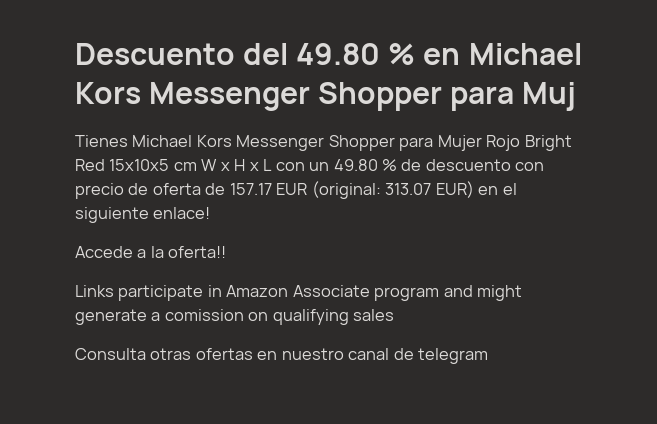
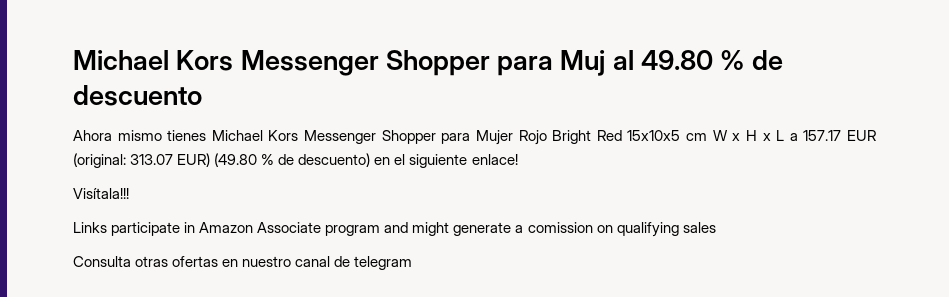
[75,43,461,65] Descuento del 49.80 % en -> (73, 60) none
[75,135,128,147] // Tienes -> [612,50,783,70] [73,85,202,106] [73,130,207,141] al 49.80 % de descuento // Ahora mismo tienes
[275,159,545,171] [75,183,226,199] con un 49.80 % de descuento con precio de oferta de -> [789,133,798,141] a
(474, 189) none -> [214,153,371,167] (49.80 % de descuento)
[75,246,227,258] Accede a la oferta!! -> [73,188,129,199] Visítala!!!

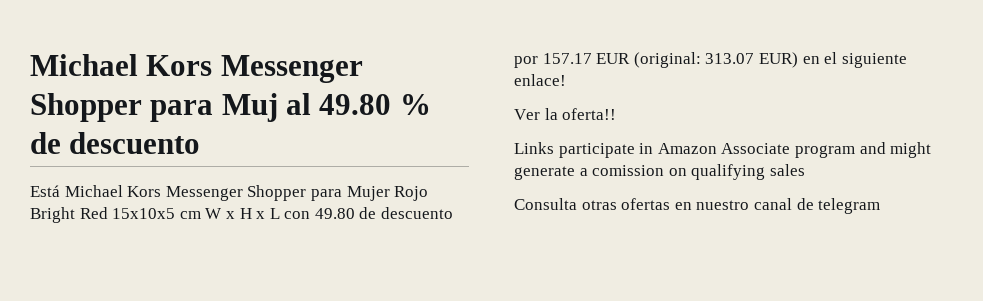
[73,130,207,141] Ahora mismo tienes -> [30,185,60,197] Está
[789,133,798,141] a -> [284,207,454,219] [514,56,538,68] con 49.80 de descuento por
[214,153,371,167] (49.80 % de descuento) -> (798, 60) none
[73,188,129,199] Visítala!!! -> [514,108,617,120] Ver la oferta!!

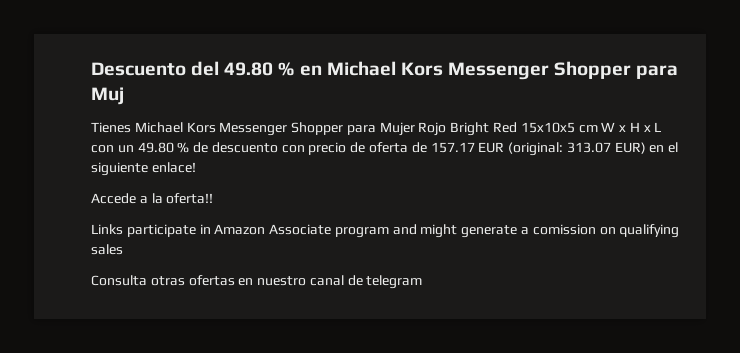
(30, 65) none -> [91,61,322,76] Descuento del 49.80 % en
[286,93,431,115] [30,132,201,154] [30,185,60,197] al 49.80 % de descuento // Está -> [91,122,131,133] // Tienes
[314,207,454,219] [514,56,538,68] 49.80 de descuento por -> [117,142,427,155] un 49.80 % de descuento con precio de oferta de
[514,109,540,120] Ver -> [91,193,148,204] Accede a

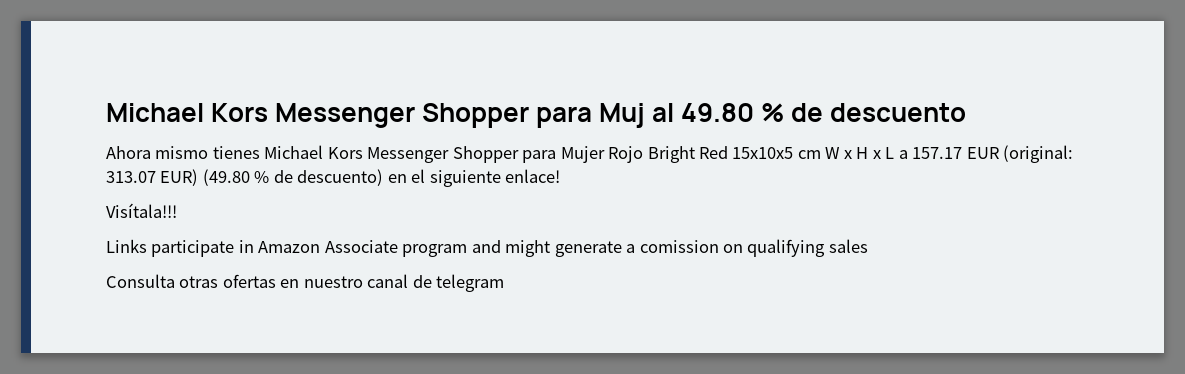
[91,61,322,76] Descuento del 49.80 % en -> (106, 112) none
[91,122,131,133] // Tienes -> [652,103,967,122] [106,146,260,159] al 49.80 % de descuento // Ahora mismo tienes
[91,142,427,155] con un 49.80 % de descuento con precio de oferta de -> [898,150,908,159] a
(646, 148) none -> [202,169,384,186] (49.80 % de descuento)
[91,193,214,204] Accede a la oferta!! -> [106,203,177,218] Visítala!!!

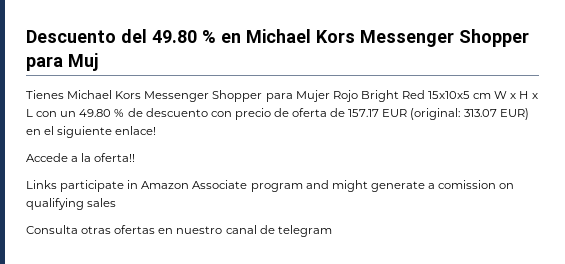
(106, 112) none -> [26,29,241,43] Descuento del 49.80 % en
[652,103,967,122] [106,146,260,159] al 49.80 % de descuento // Ahora mismo tienes -> [26,90,64,99] // Tienes
[898,150,908,159] a -> [36,108,346,120] con un 49.80 % de descuento con precio de oferta de
[202,169,384,186] (49.80 % de descuento) -> (529, 114) none
[106,203,177,218] Visítala!!! -> [26,153,136,162] Accede a la oferta!!

